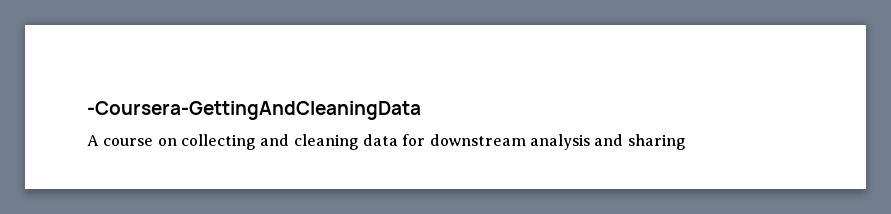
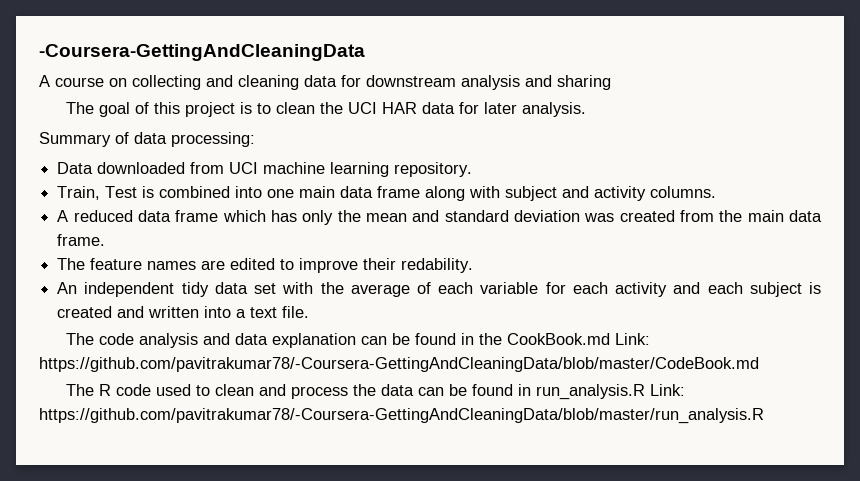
(686, 142) none -> [66,102,587,117] [39,132,255,147] [57,162,473,177] [57,186,717,201] [57,210,823,225] [57,234,106,246] [57,258,474,273] [57,282,822,297] [57,306,310,318] [66,333,651,348] [39,357,759,372] [66,384,686,400] [39,408,764,424] // The goal of this project is to clean the UCI HAR data for later analysis. // Summary of data processing: // Data downloaded from UCI machine learning repository. // Train, Test is combined into one main data frame along with subject and activity columns. // A reduced data frame which has only the mean and standard deviation was created from the main data frame. // The feature names are edited to improve their redability. // An independent tidy data set with the average of each variable for each activity and each subject is created and written into a text file. // The code analysis and data explanation can be found in the CookBook.md Link: https://github.com/pavitrakumar78/-Coursera-GettingAndCleaningData/blob/master/CodeBook.md // The R code used to clean and process the data can be found in run_analysis.R Link: https://github.com/pavitrakumar78/-Coursera-GettingAndCleaningData/blob/master/run_analysis.R

